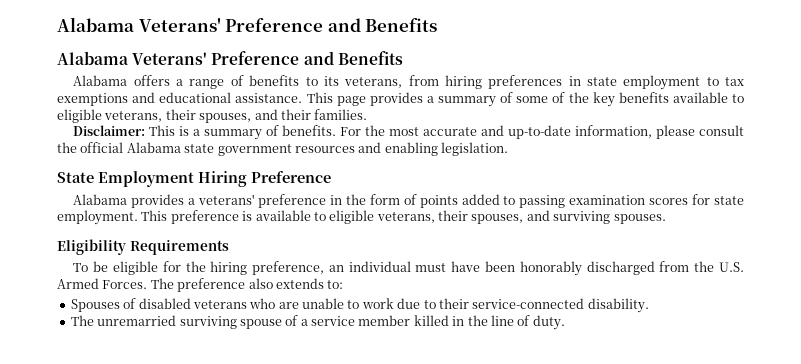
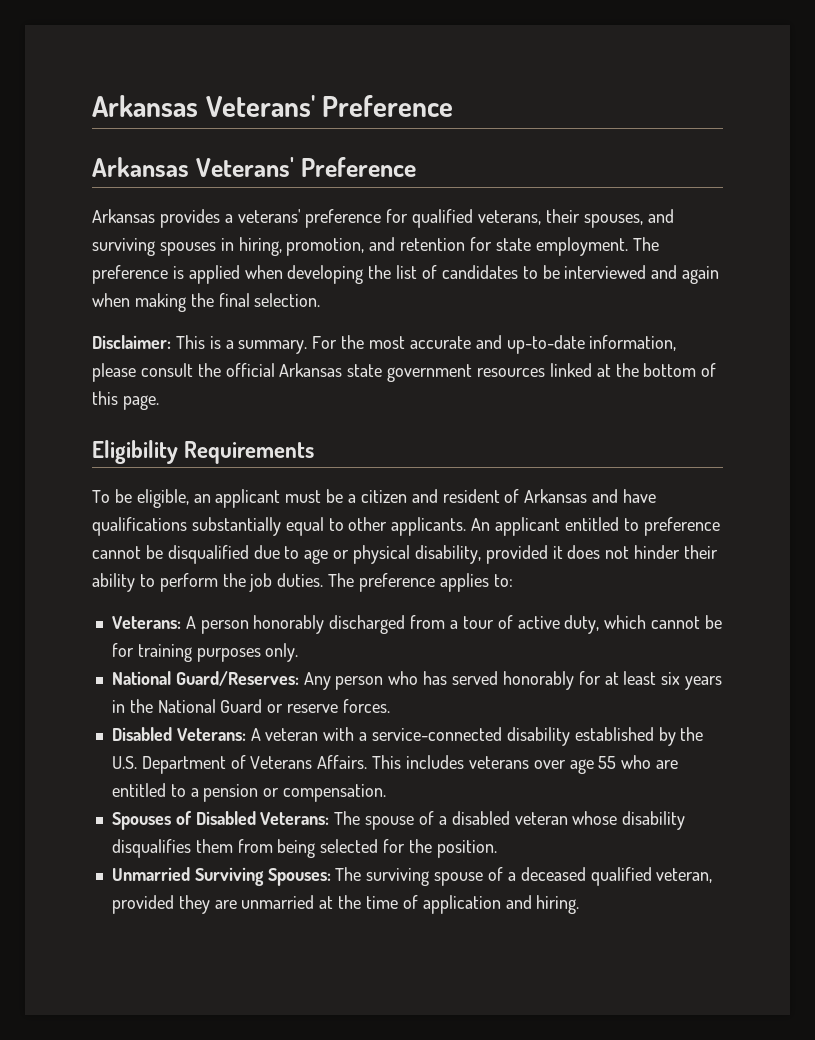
[57,17,438,32] [57,51,403,65] [73,75,744,90] [57,92,744,107] [57,109,368,123] Alabama Veterans' Preference and Benefits // Alabama Veterans' Preference and Benefits // Alabama offers a range of benefits to its veterans, from hiring preferences in state employment to tax exemptions and educational assistance. This page provides a summary of some of the key benefits available to eligible veterans, their spouses, and their families. -> [92,95,454,117] [92,157,416,177] [92,209,674,228] [92,237,659,256] [92,265,720,284] [92,293,321,312] Arkansas Veterans' Preference // Arkansas Veterans' Preference // Arkansas provides a veterans' preference for qualified veterans, their spouses, and surviving spouses in hiring, promotion, and retention for state employment. The preference is applied when developing the list of candidates to be interviewed and again when making the final selection.
[204,125,337,140] summary of benefits. -> [238,340,308,354] summary.
[126,142,181,153] Alabama -> [279,363,343,377] Arkansas
[358,142,508,156] [57,171,331,187] [73,194,744,208] [57,210,666,225] [57,239,229,255] [73,261,744,276] [57,278,344,292] [70,298,649,313] [70,315,565,330] and enabling legislation. // State Employment Hiring Preference // Alabama provides a veterans' preference in the form of points added to passing examination scores for state employment. This preference is available to eligible veterans, their spouses, and surviving spouses. // Eligibility Requirements // To be eligible for the hiring preference, an individual must have been honorably discharged from the U.S. Armed Forces. The preference also extends to: // Spouses of disabled veterans who are unable to work due to their service-connected disability. // The unremarried surviving spouse of a service member killed in the line of duty. -> [549,363,717,377] [92,391,159,410] [92,440,315,464] [92,489,657,508] [92,517,720,536] [92,545,719,564] [92,573,513,592] [111,615,722,634] [111,643,299,662] [111,671,723,690] [111,699,390,713] [111,727,704,746] [111,755,679,774] [111,783,387,802] [111,811,686,830] [111,839,497,858] [111,867,713,886] [111,895,580,914] linked at the bottom of this page. // Eligibility Requirements // To be eligible, an applicant must be a citizen and resident of Arkansas and have qualifications substantially equal to other applicants. An applicant entitled to preference cannot be disqualified due to age or physical disability, provided it does not hinder their ability to perform the job duties. The preference applies to: // Veterans: A person honorably discharged from a tour of active duty, which cannot be for training purposes only. // National Guard/Reserves: Any person who has served honorably for at least six years in the National Guard or reserve forces. // Disabled Veterans: A veteran with a service-connected disability established by the U.S. Department of Veterans Affairs. This includes veterans over age 55 who are entitled to a pension or compensation. // Spouses of Disabled Veterans: The spouse of a disabled veteran whose disability disqualifies them from being selected for the position. // Unmarried Surviving Spouses: The surviving spouse of a deceased qualified veteran, provided they are unmarried at the time of application and hiring.

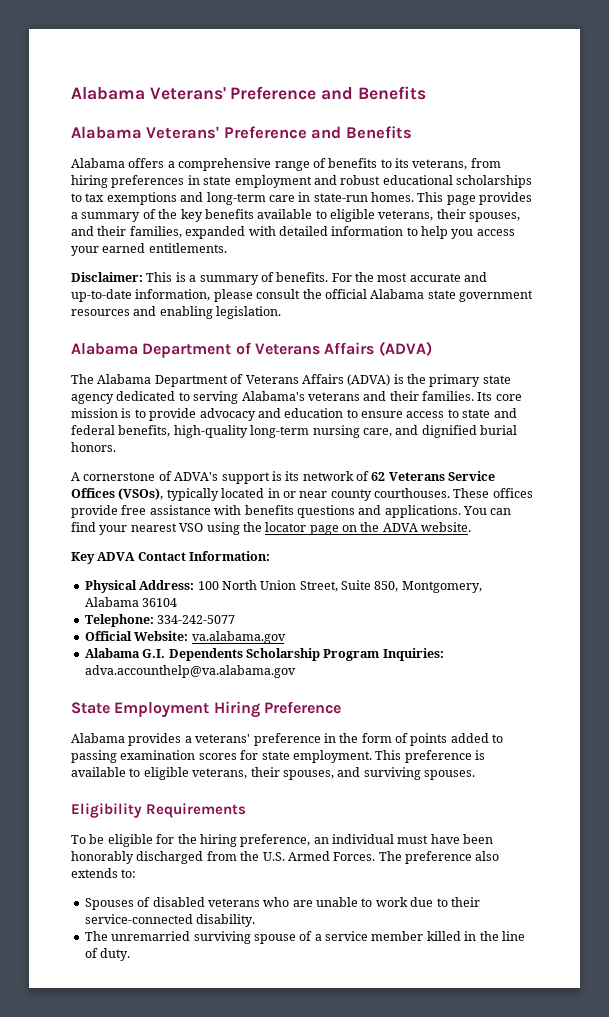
[92,95,454,117] [92,157,416,177] [92,209,674,228] [92,237,659,256] [92,265,720,284] [92,293,321,312] Arkansas Veterans' Preference // Arkansas Veterans' Preference // Arkansas provides a veterans' preference for qualified veterans, their spouses, and surviving spouses in hiring, promotion, and retention for state employment. The preference is applied when developing the list of candidates to be interviewed and again when making the final selection. -> [71,86,426,100] [71,126,412,139] [71,158,501,171] [71,175,532,188] [71,192,533,205] [71,209,521,222] [71,226,515,239] [71,243,227,256] Alabama Veterans' Preference and Benefits // Alabama Veterans' Preference and Benefits // Alabama offers a comprehensive range of benefits to its veterans, from hiring preferences in state employment and robust educational scholarships to tax exemptions and long-term care in state-run homes. This page provides a summary of the key benefits available to eligible veterans, their spouses, and their families, expanded with detailed information to help you access your earned entitlements.
[238,340,308,354] summary. -> [199,272,329,285] summary of benefits.
[279,363,343,377] Arkansas -> [370,289,425,299] Alabama
[549,363,717,377] [92,391,159,410] [92,440,315,464] [92,489,657,508] [92,517,720,536] [92,545,719,564] [92,573,513,592] [111,615,722,634] [111,643,299,662] [111,671,723,690] [111,699,390,713] [111,727,704,746] [111,755,679,774] [111,783,387,802] [111,811,686,830] [111,839,497,858] [111,867,713,886] [111,895,580,914] linked at the bottom of this page. // Eligibility Requirements // To be eligible, an applicant must be a citizen and resident of Arkansas and have qualifications substantially equal to other applicants. An applicant entitled to preference cannot be disqualified due to age or physical disability, provided it does not hinder their ability to perform the job duties. The preference applies to: // Veterans: A person honorably discharged from a tour of active duty, which cannot be for training purposes only. // National Guard/Reserves: Any person who has served honorably for at least six years in the National Guard or reserve forces. // Disabled Veterans: A veteran with a service-connected disability established by the U.S. Department of Veterans Affairs. This includes veterans over age 55 who are entitled to a pension or compensation. // Spouses of Disabled Veterans: The spouse of a disabled veteran whose disability disqualifies them from being selected for the position. // Unmarried Surviving Spouses: The surviving spouse of a deceased qualified veteran, provided they are unmarried at the time of application and hiring. -> [133,306,282,319] [71,341,432,358] [71,374,511,387] [71,391,522,404] [71,408,517,421] [71,425,517,438] [71,442,116,452] [71,471,496,484] [71,488,533,501] [71,505,512,518] [71,522,472,535] [71,551,271,564] [84,580,482,593] [84,597,178,607] [84,614,236,627] [84,631,286,644] [84,648,444,661] [84,665,296,678] [71,701,341,718] [71,733,504,746] [71,750,485,763] [71,767,475,780] [71,803,247,818] [71,834,494,847] [71,851,500,864] [71,868,137,878] [84,897,480,910] [84,914,256,927] [84,931,525,944] [84,948,131,961] and enabling legislation. // Alabama Department of Veterans Affairs (ADVA) // The Alabama Department of Veterans Affairs (ADVA) is the primary state agency dedicated to serving Alabama's veterans and their families. Its core mission is to provide advocacy and education to ensure access to state and federal benefits, high-quality long-term nursing care, and dignified burial honors. // A cornerstone of ADVA's support is its network of 62 Veterans Service Offices (VSOs), typically located in or near county courthouses. These offices provide free assistance with benefits questions and applications. You can find your nearest VSO using the locator page on the ADVA website. // Key ADVA Contact Information: // Physical Address: 100 North Union Street, Suite 850, Montgomery, Alabama 36104 // Telephone: 334-242-5077 // Official Website: va.alabama.gov // Alabama G.I. Dependents Scholarship Program Inquiries: adva.accounthelp@va.alabama.gov // State Employment Hiring Preference // Alabama provides a veterans' preference in the form of points added to passing examination scores for state employment. This preference is available to eligible veterans, their spouses, and surviving spouses. // Eligibility Requirements // To be eligible for the hiring preference, an individual must have been honorably discharged from the U.S. Armed Forces. The preference also extends to: // Spouses of disabled veterans who are unable to work due to their service-connected disability. // The unremarried surviving spouse of a service member killed in the line of duty.

